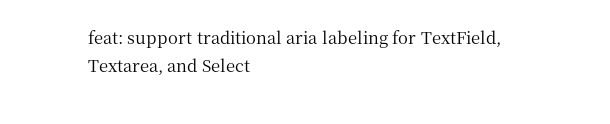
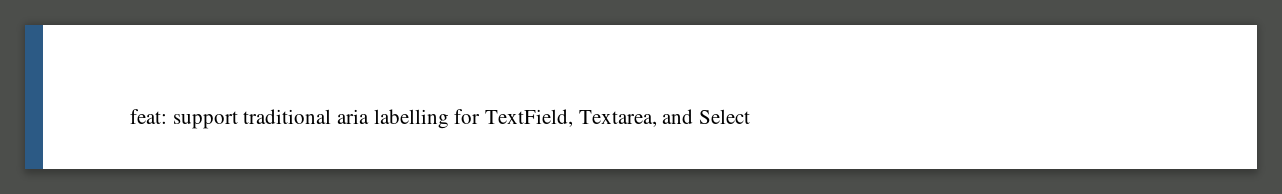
[321,30,388,48] labeling -> [373,109,449,129] labelling

